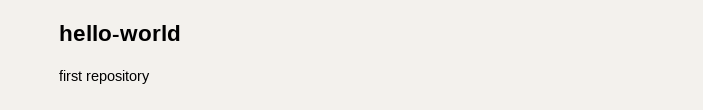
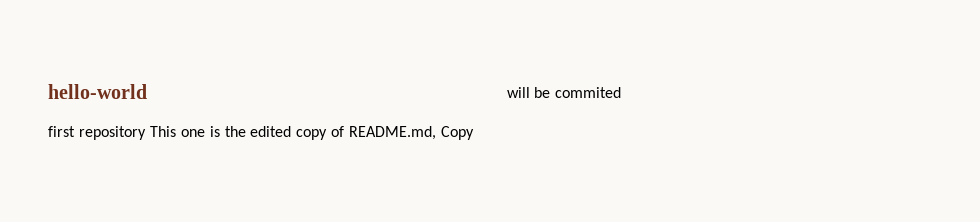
(150, 77) none -> [149,126,474,140] [507,87,621,98] This one is the edited copy of README.md, Copy will be commited

